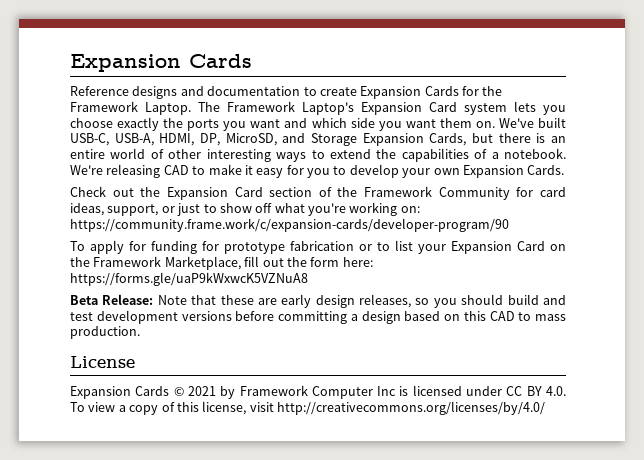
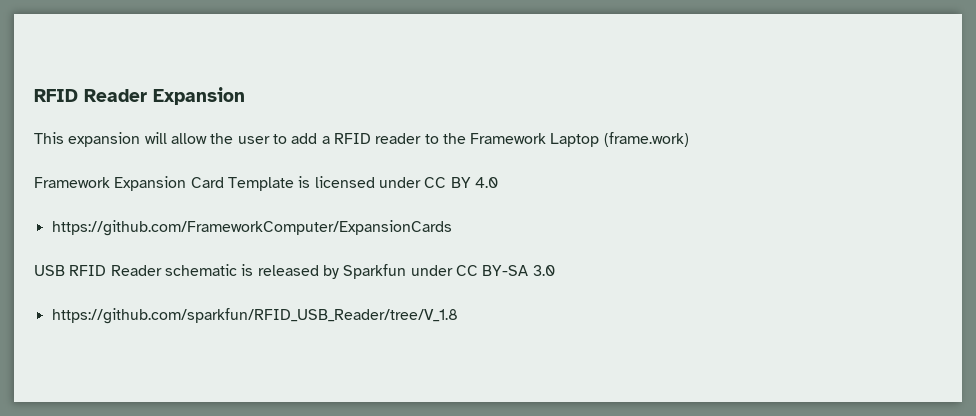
[70,54,252,72] [70,86,503,99] [70,101,566,115] [70,117,566,131] [70,133,567,146] [70,148,566,162] [70,164,565,178] [70,186,566,200] [70,202,420,216] [70,218,509,232] [70,240,566,254] [70,256,373,270] [70,272,308,286] [70,294,566,308] [70,310,566,324] [70,326,140,339] [70,356,135,368] [70,385,397,399] Expansion Cards // Reference designs and documentation to create Expansion Cards for the Framework Laptop. The Framework Laptop's Expansion Card system lets you choose exactly the ports you want and which side you want them on. We've built USB-C, USB-A, HDMI, DP, MicroSD, and Storage Expansion Cards, but there is an entire world of other interesting ways to extend the capabilities of a notebook. We're releasing CAD to make it easy for you to develop your own Expansion Cards. // Check out the Expansion Card section of the Framework Community for card ideas, support, or just to show off what you're working on: https://community.frame.work/c/expansion-cards/developer-program/90 // To apply for funding for prototype fabrication or to list your Expansion Card on the Framework Marketplace, fill out the form here: https://forms.gle/uaP9kWxwcK5VZNuA8 // Beta Release: Note that these are early design releases, so you should build and test development versions before committing a design based on this CAD to mass production. // License // Expansion Cards © 2021 by Framework Computer Inc -> [34,87,245,105] [34,132,689,147] [34,176,294,191] RFID Reader Expansion // This expansion will allow the user to add a RFID reader to the Framework Laptop (frame.work) // Framework Expansion Card Template
[546,386,567,396] [70,401,545,415] 4.0. To view a copy of this license, visit http://creativecommons.org/licenses/by/4.0/ -> [474,177,498,188] [51,220,452,236] [34,264,555,279] [51,308,458,324] 4.0 // https://github.com/FrameworkComputer/ExpansionCards // USB RFID Reader schematic is released by Sparkfun under CC BY-SA 3.0 // https://github.com/sparkfun/RFID_USB_Reader/tree/V_1.8

